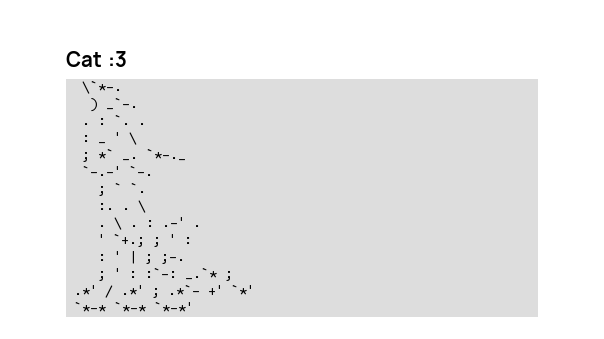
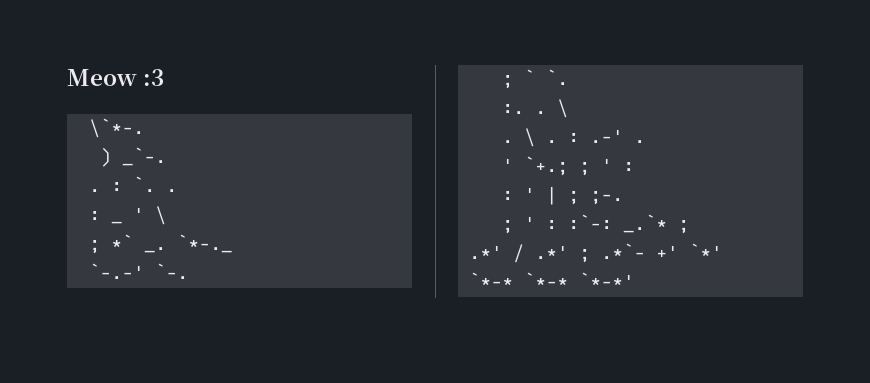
[66,51,102,67] Cat -> [67,69,137,86] Meow

